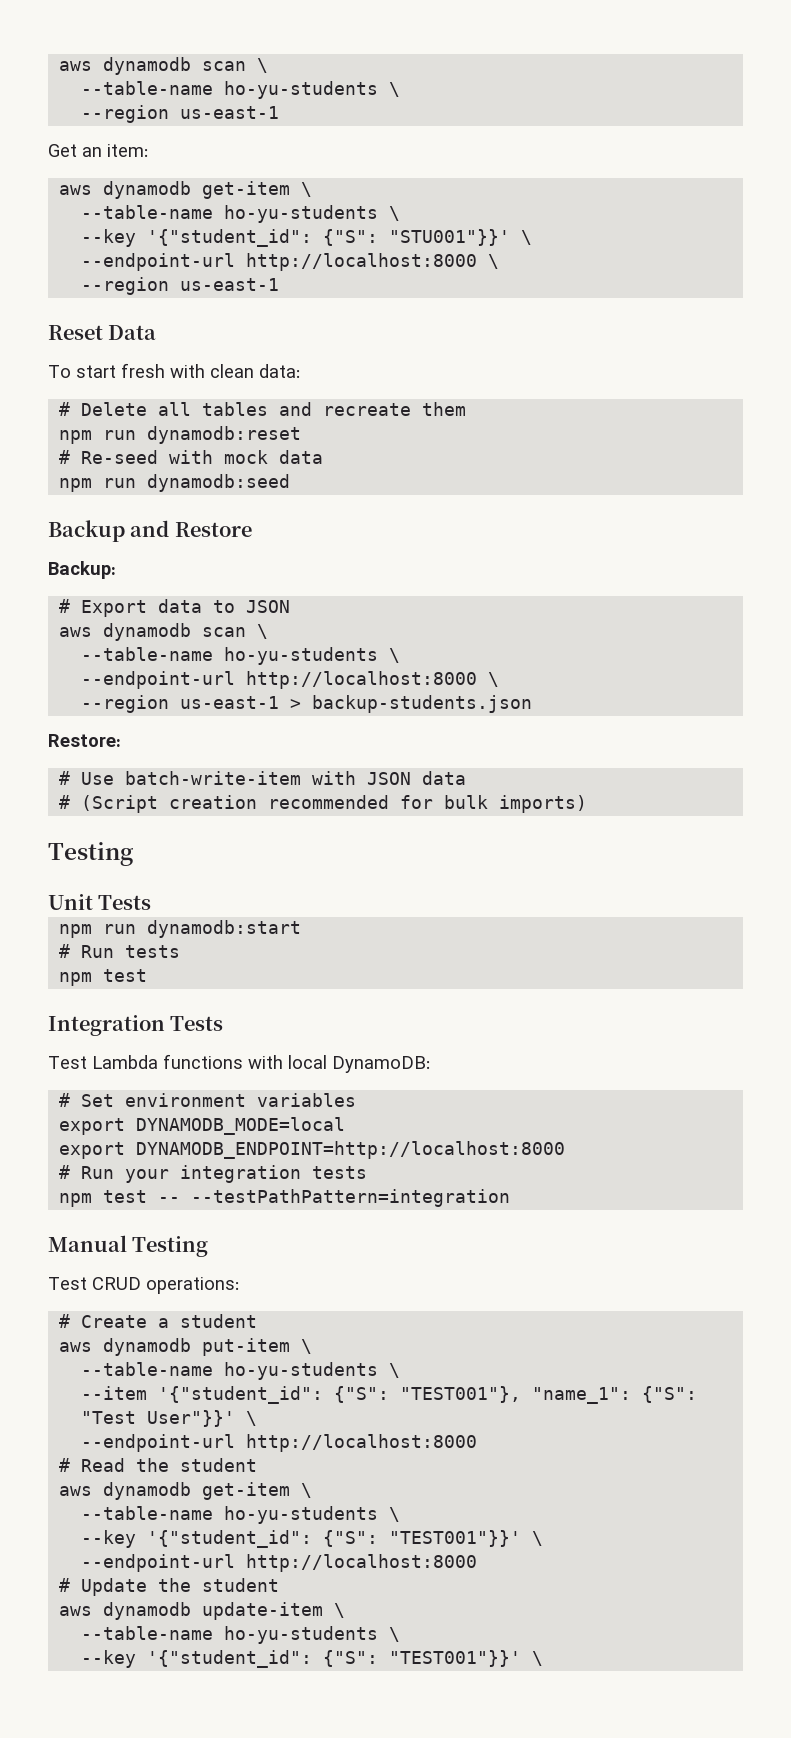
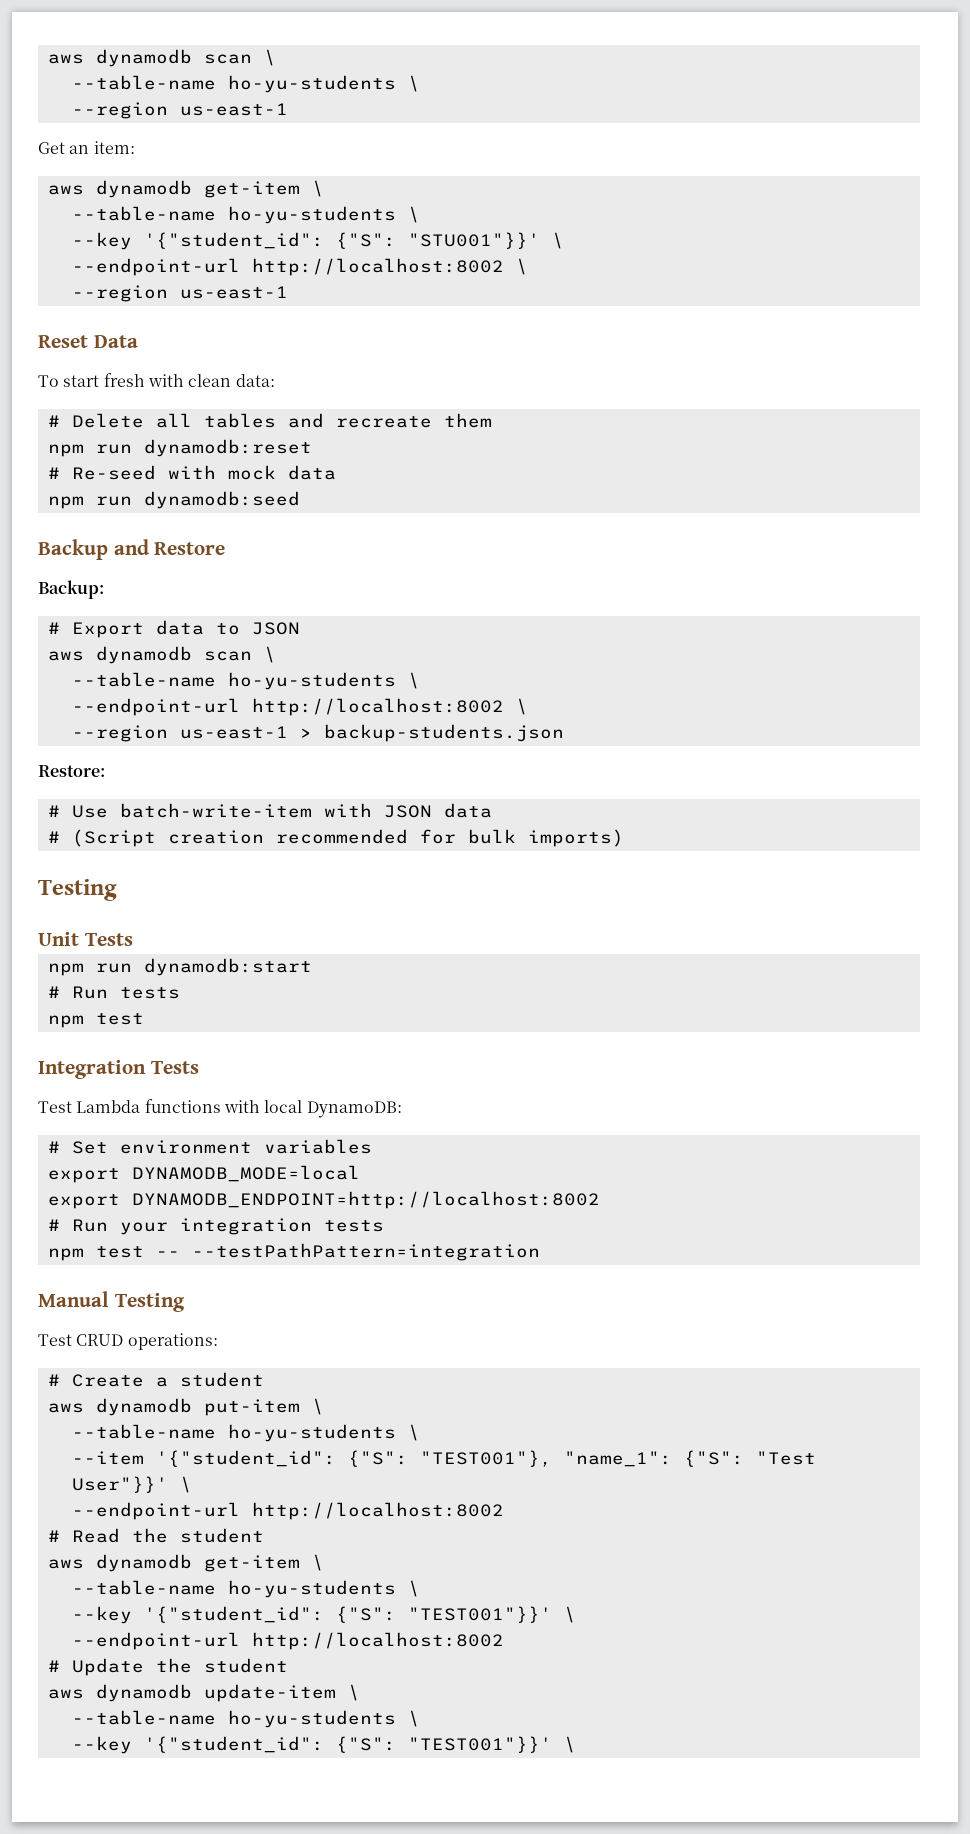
[246,253,478,271] http://localhost:8000 -> [251,258,504,276] http://localhost:8002
[246,671,478,689] http://localhost:8000 -> [251,698,504,716] http://localhost:8002
[136,1141,566,1159] DYNAMODB_ENDPOINT=http://localhost:8000 -> [131,1191,600,1209] DYNAMODB_ENDPOINT=http://localhost:8002
[246,1434,478,1452] http://localhost:8000 -> [251,1502,504,1520] http://localhost:8002
[246,1554,478,1572] http://localhost:8000 -> [251,1632,504,1650] http://localhost:8002

